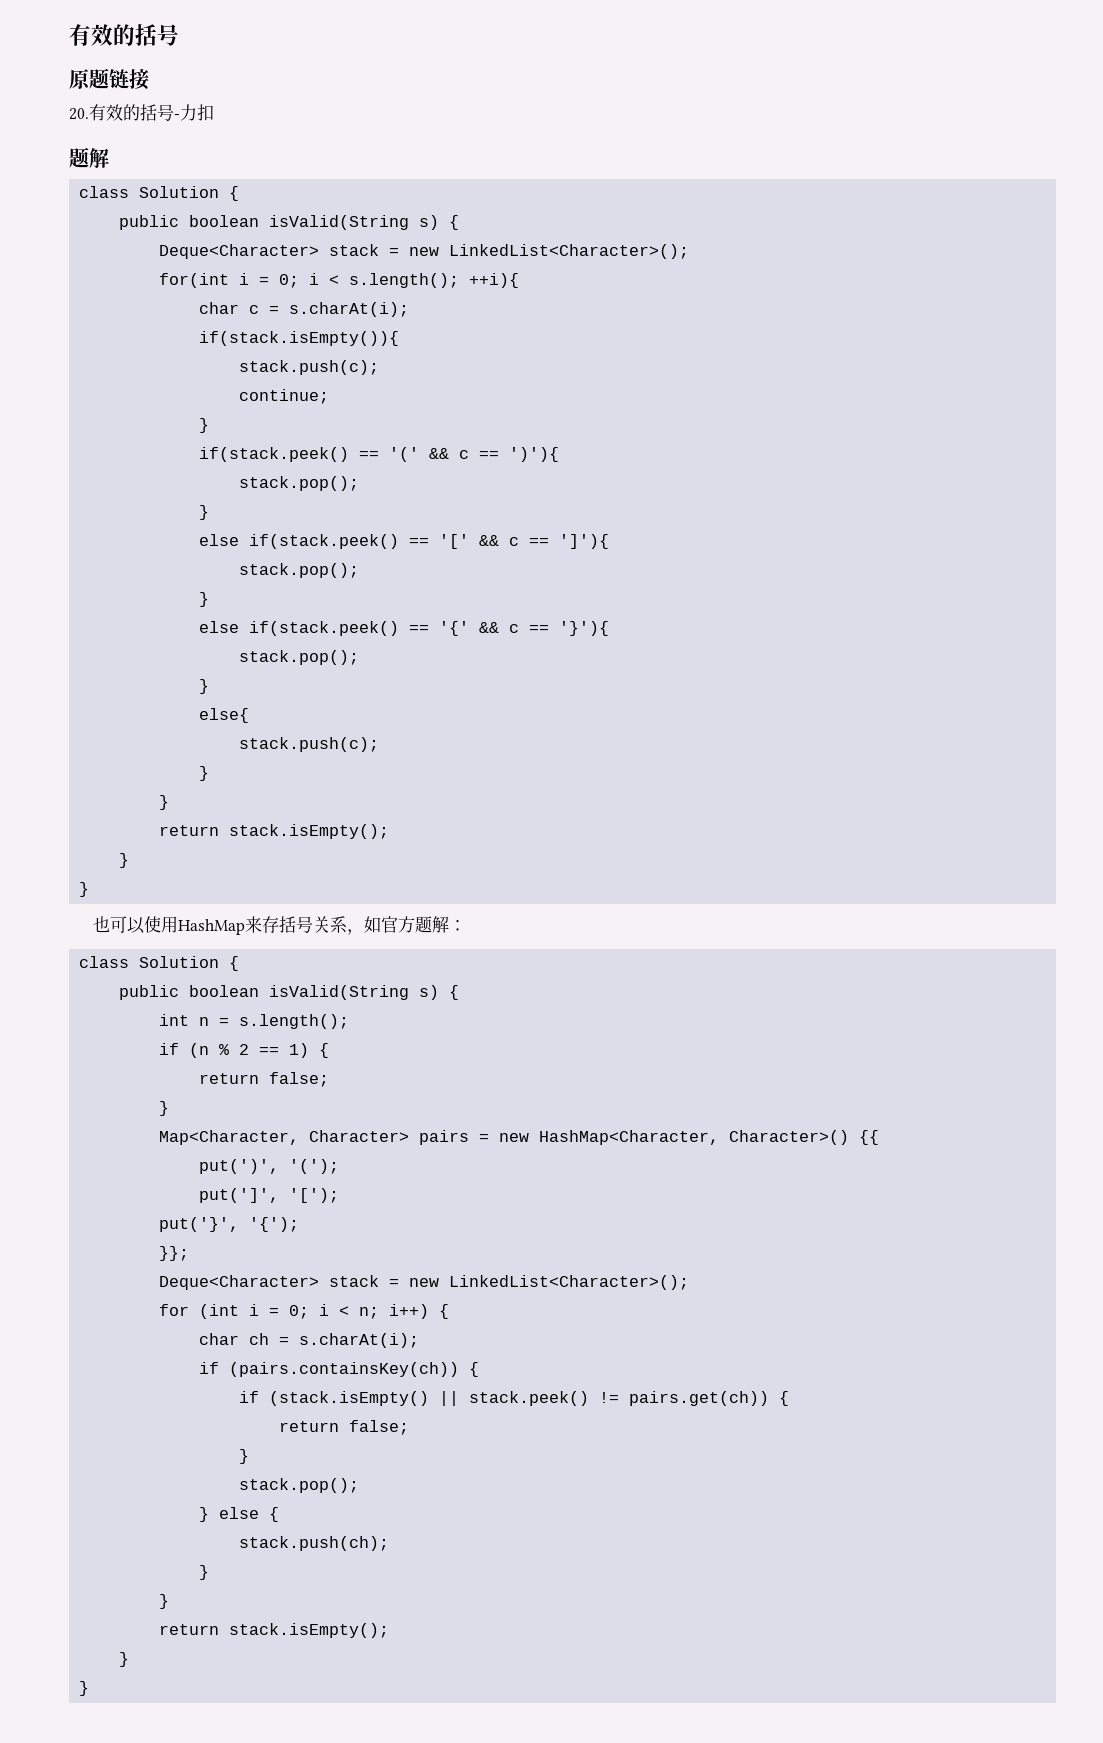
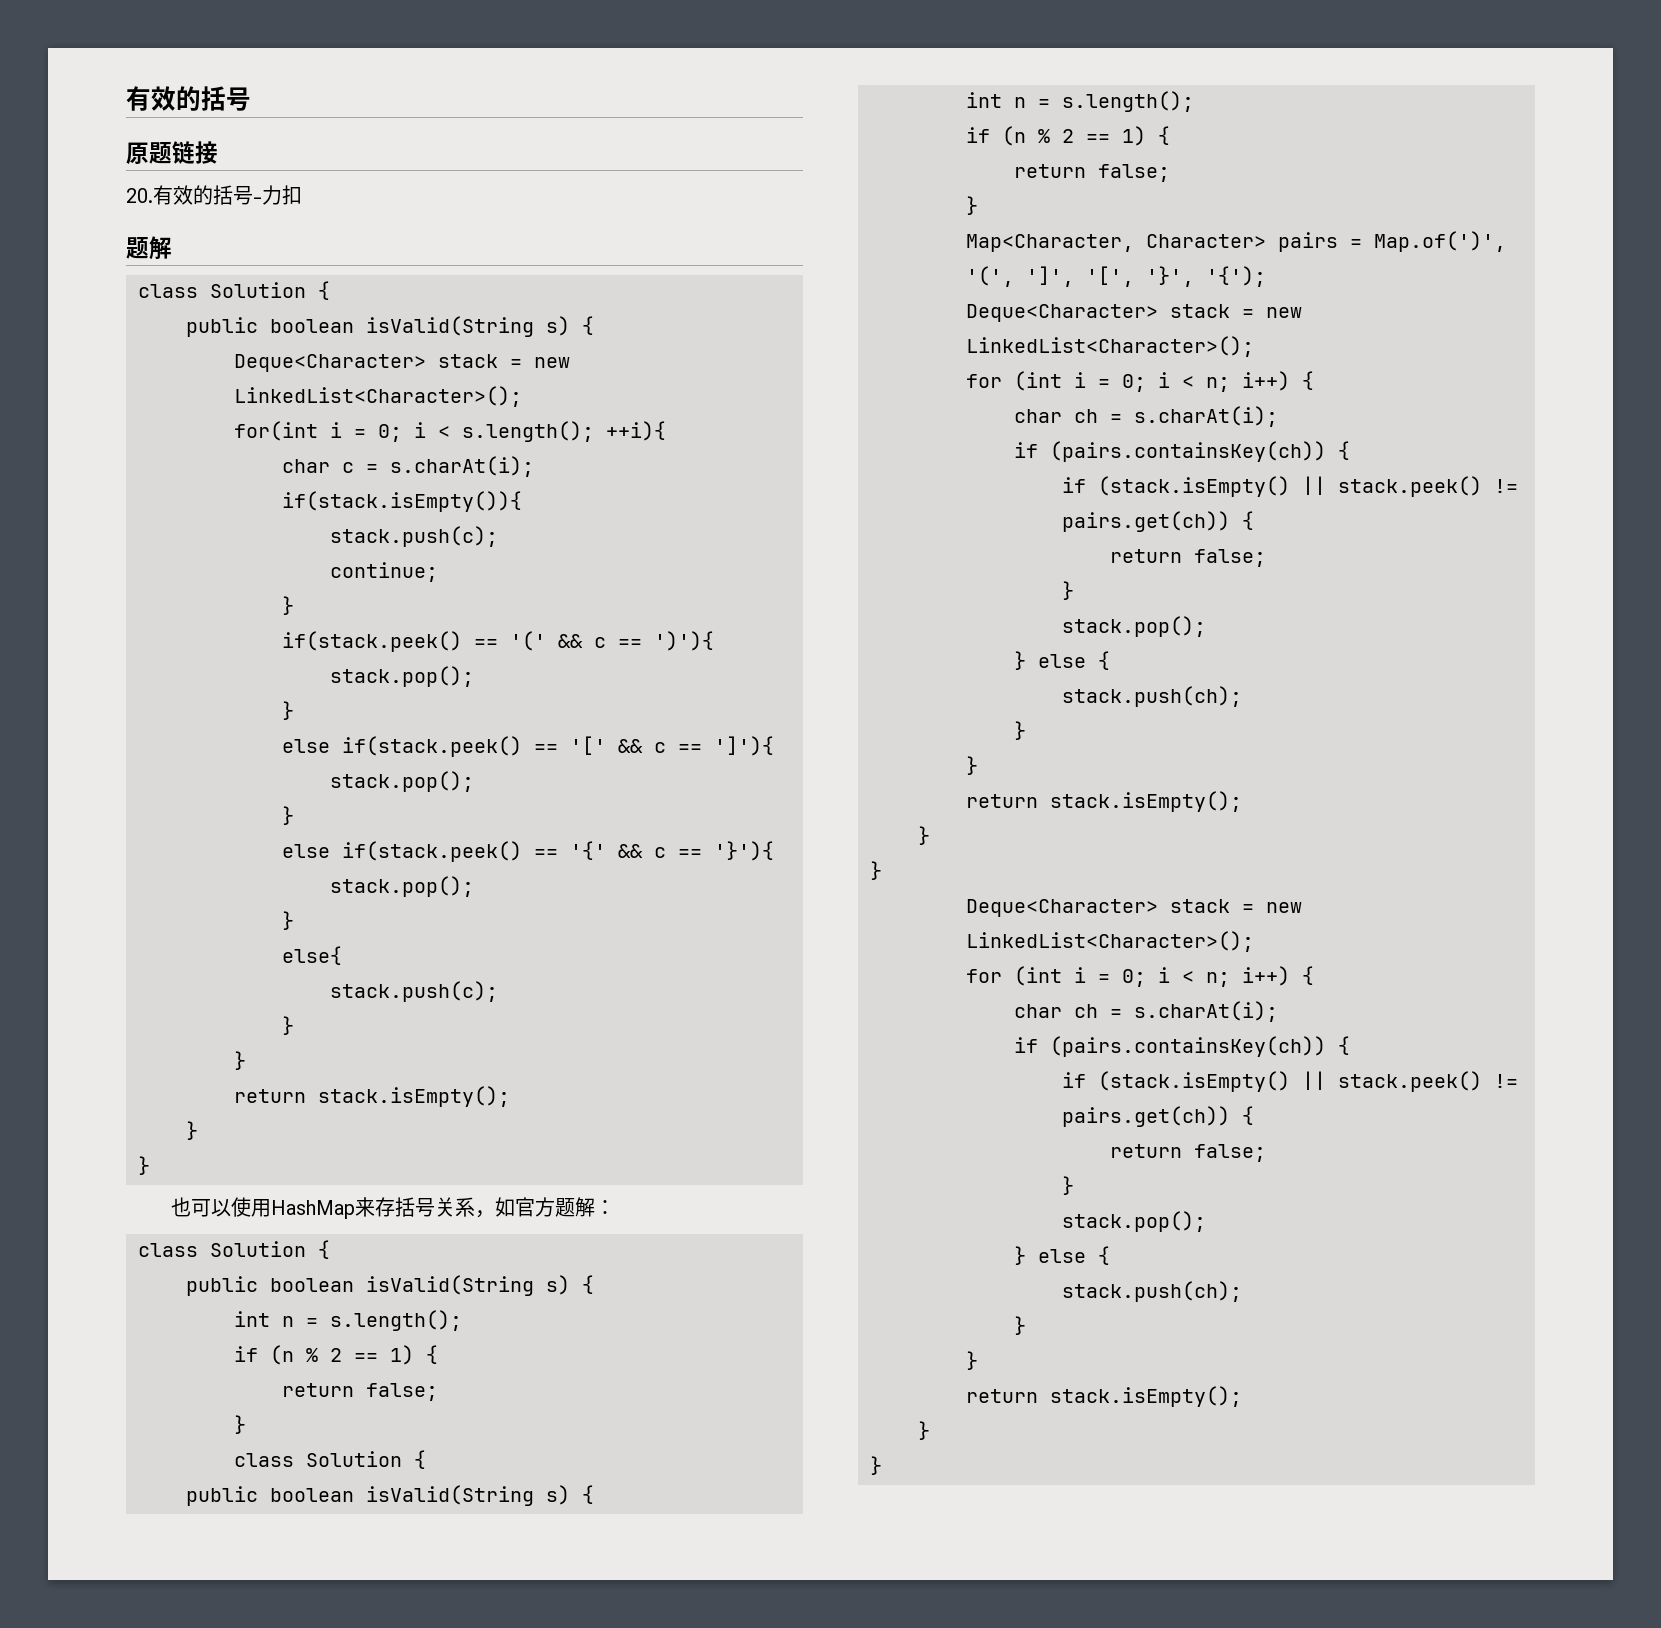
[159,1130,880,1145] [199,1159,340,1174] [199,1188,340,1203] [159,1217,240,1232] Map<Character, Character> pairs = new HashMap<Character, Character>() {{ // put(')', '('); // put(']', '['); // put('}', -> [234,1450,426,1469] [186,1485,594,1506] [966,91,1194,112] [966,126,1170,146] [1014,164,1170,182] [966,196,978,215] [966,231,1506,252] [966,266,1194,287] class Solution { // public boolean isValid(String s) { // int n = s.length(); // if (n % 2 == 1) { // return false; // } // Map<Character, Character> pairs = Map.of(')', '(', ']', '[', '}',
[159,1246,190,1261] // }}; -> (1266, 276) none
(90, 1688) none -> [966,899,1302,917] [966,931,1254,952] [966,966,1314,987] [1014,1001,1278,1022] [1014,1036,1350,1057] [1062,1071,1518,1092] [1062,1106,1254,1127] [1110,1144,1266,1162] [1062,1176,1074,1195] [1062,1211,1206,1232] [1014,1246,1110,1265] [1062,1281,1242,1302] [1014,1316,1026,1335] [966,1351,978,1370] [966,1386,1242,1407] [918,1421,930,1440] [870,1456,882,1475] // Deque<Character> stack = new LinkedList<Character>(); // for (int i = 0; i < n; i++) { // char ch = s.charAt(i); // if (pairs.containsKey(ch)) { // if (stack.isEmpty() || stack.peek() != pairs.get(ch)) { // return false; // } // stack.pop(); // } else { // stack.push(ch); // } // } // return stack.isEmpty(); // } // }

